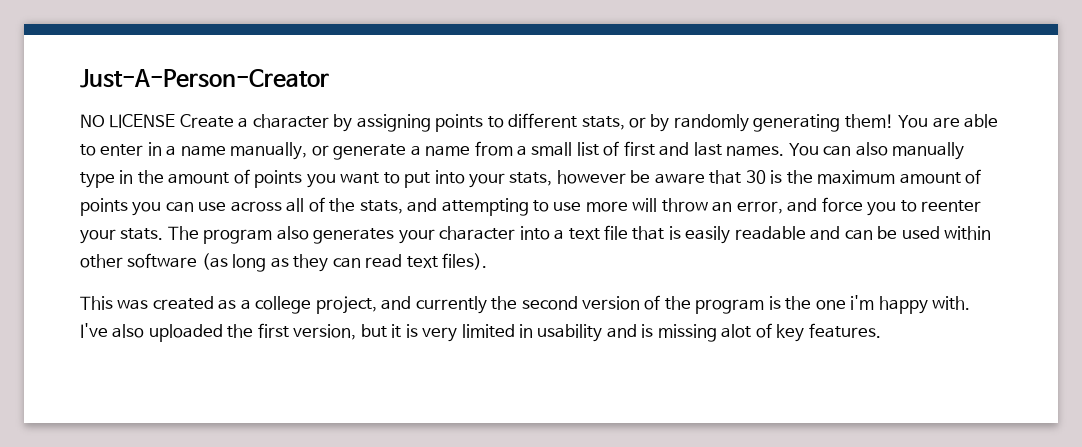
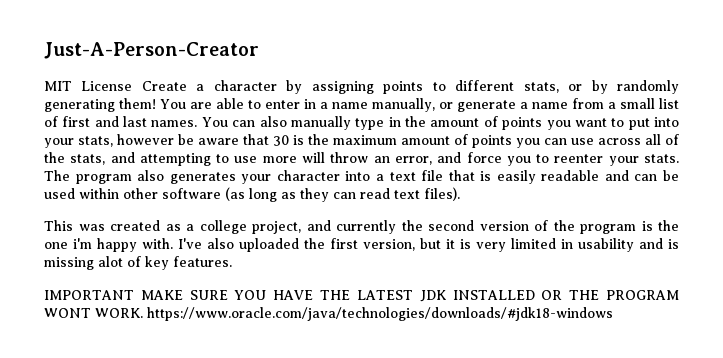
[80,114,176,128] NO LICENSE -> [44,81,133,91] MIT License
(881, 330) none -> [44,290,679,302] [44,307,613,321] // IMPORTANT MAKE SURE YOU HAVE THE LATEST JDK INSTALLED OR THE PROGRAM WONT WORK. https://www.oracle.com/java/technologies/downloads/#jdk18-windows

